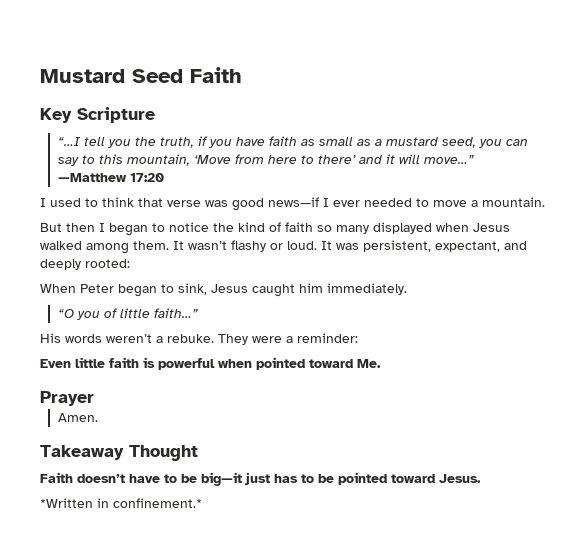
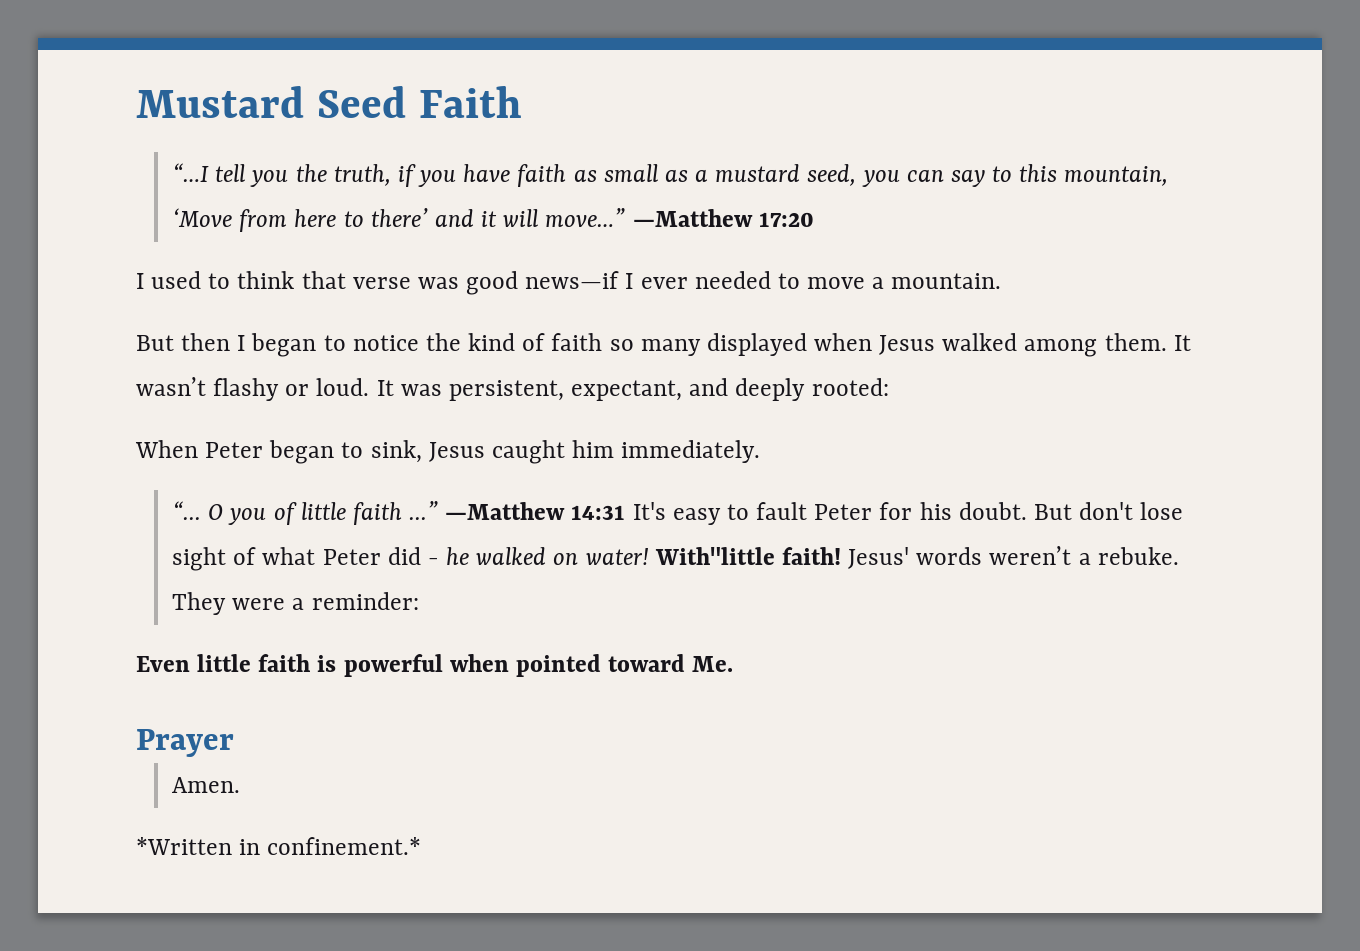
[40,107,155,123] // Key Scripture -> (522, 102) none
(475, 159) // -> (626, 217) none
[58,309,75,318] “O -> [172,501,224,520] “... O
[154,308,199,318] [40,333,61,343] faith…” // His -> [352,501,1184,525] [172,547,910,571] faith ...” —Matthew 14:31 It's easy to fault Peter for his doubt. But don't lose sight of what Peter did - he walked on water! With"little faith! Jesus'
[40,445,198,461] [40,472,481,486] // Takeaway Thought // Faith doesn’t have to be big—it just has to be pointed toward Jesus. -> (241, 785) none

